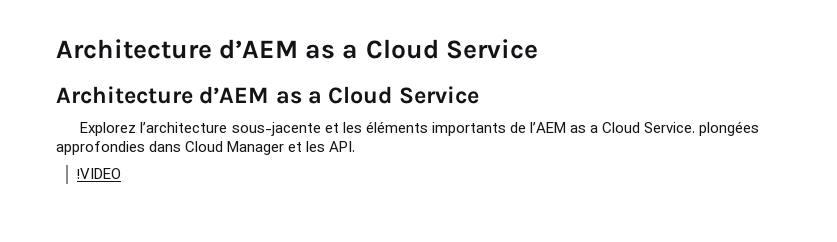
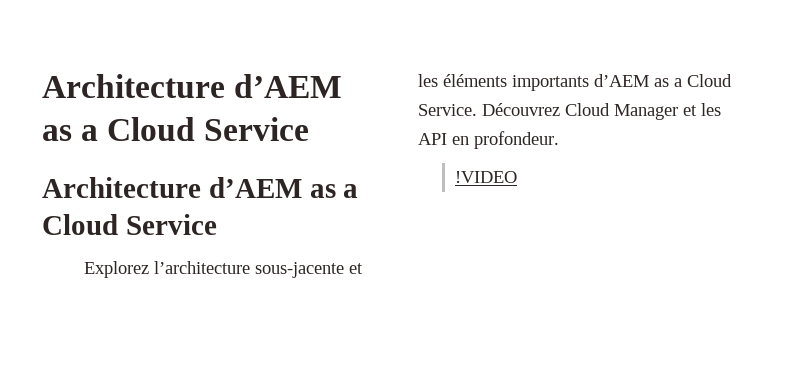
[509,122,566,133] de l’AEM -> [594,74,649,87] d’AEM
[699,121,760,136] [56,141,182,155] plongées approfondies dans -> [482,103,560,116] Découvrez
[329,141,356,152] API. -> [418,131,559,149] API en profondeur.

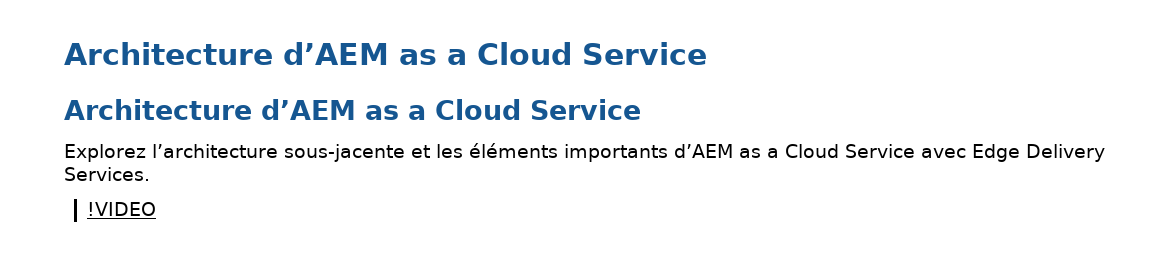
[418,103,721,120] [418,131,559,149] Service. Découvrez Cloud Manager et les API en profondeur. -> [845,144,1105,162] [64,167,150,181] Service avec Edge Delivery Services.

